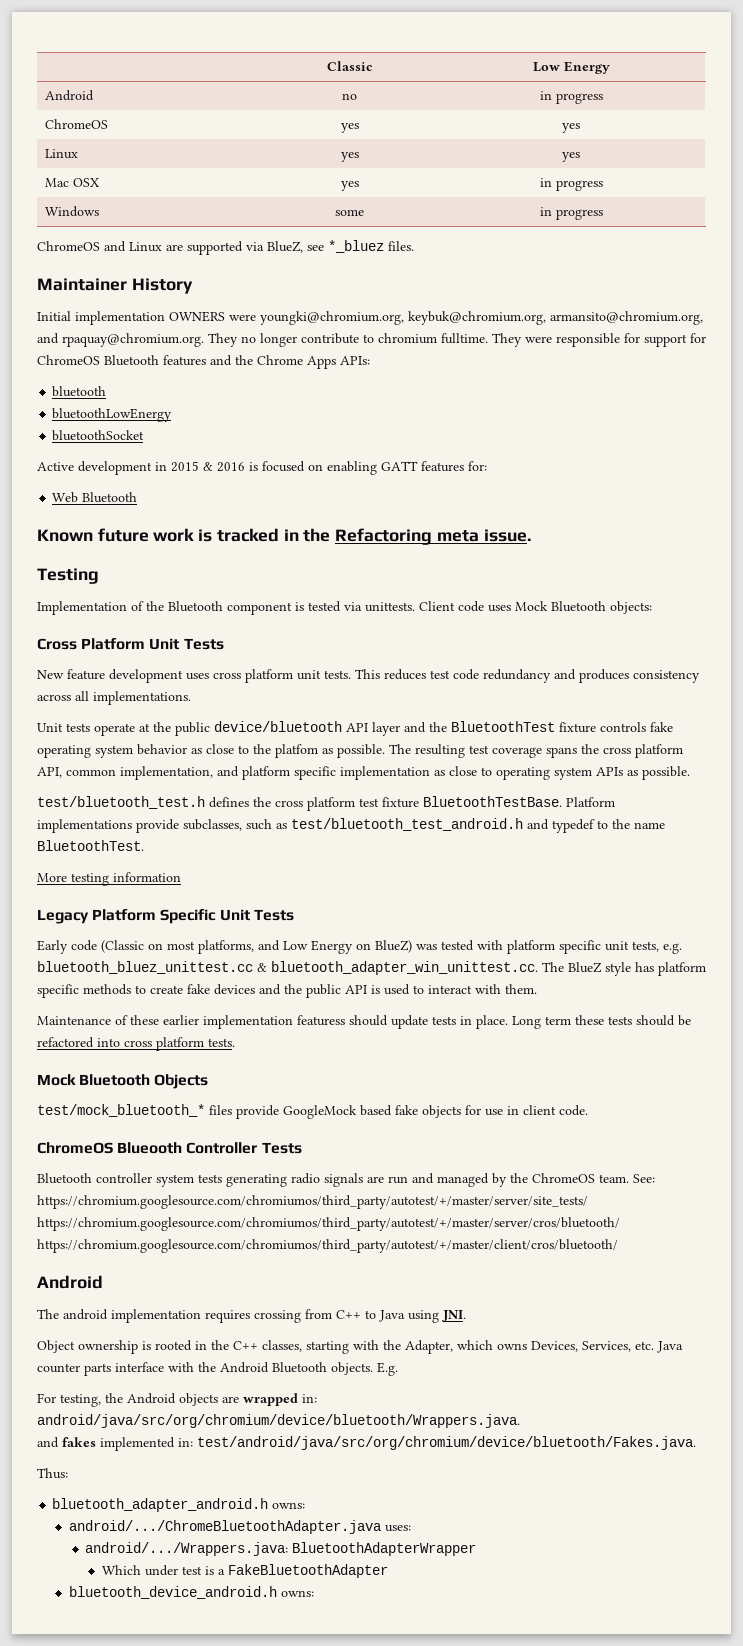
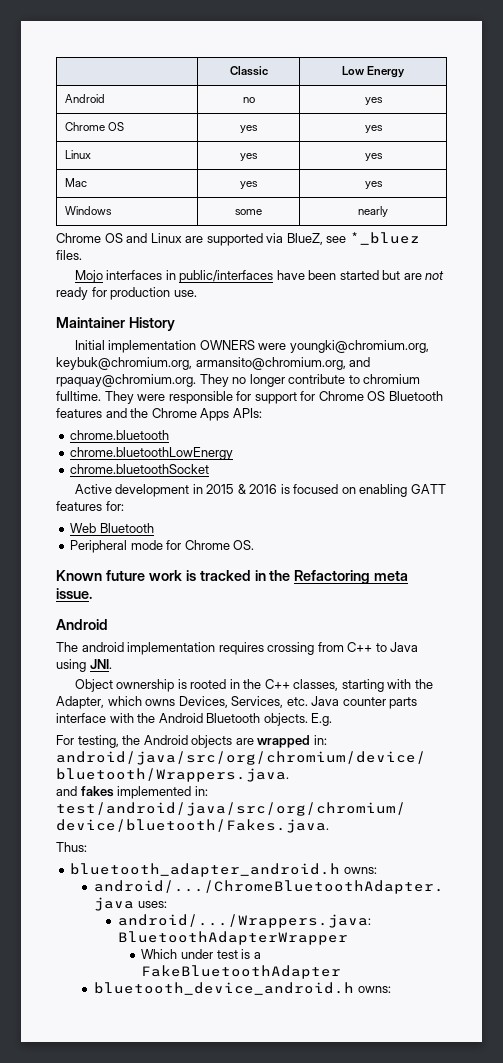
[539,91,603,104] [44,119,108,129] in progress // ChromeOS -> [364,97,383,105] [64,122,125,131] yes // Chrome OS
[72,178,100,187] [340,181,359,191] [539,178,603,191] OSX | yes | in progress -> [240,181,258,189] [364,181,383,189] | yes | yes
[539,207,603,220] [37,241,100,251] in progress // ChromeOS -> [357,206,388,217] [56,233,123,243] nearly // Chrome OS
(414, 246) none -> [74,270,445,283] [56,287,197,300] // Mojo interfaces in public/interfaces have been started but are not ready for production use.
[37,355,100,365] ChromeOS -> [318,391,386,401] Chrome OS
[52,386,107,397] [52,408,173,422] [52,430,145,441] bluetooth // bluetoothLowEnergy // bluetoothSocket -> [70,430,170,440] [70,447,234,460] [70,464,210,474] chrome.bluetooth // chrome.bluetoothLowEnergy // chrome.bluetoothSocket
(138, 497) none -> [70,540,255,553] // Peripheral mode for Chrome OS.
[37,568,99,584] [37,601,652,615] [37,638,224,650] [37,669,700,683] [37,691,191,705] [37,721,673,736] [37,744,683,758] [37,766,690,780] [37,796,615,811] [37,818,665,833] [37,840,144,851] [37,872,181,886] [37,909,294,924] [37,940,682,954] [37,961,706,976] [37,984,537,998] [37,1015,691,1029] [37,1037,235,1051] [37,1074,209,1089] [37,1104,588,1119] [37,1142,302,1154] [37,1173,655,1187] [37,1195,588,1209] [37,1217,620,1231] [37,1239,618,1253] // Testing // Implementation of the Bluetooth component is tested via unittests. Client code uses Mock Bluetooth objects: // Cross Platform Unit Tests // New feature development uses cross platform unit tests. This reduces test code redundancy and produces consistency across all implementations. // Unit tests operate at the public device/bluetooth API layer and the BluetoothTest fixture controls fake operating system behavior as close to the platfom as possible. The resulting test coverage spans the cross platform API, common implementation, and platform specific implementation as close to operating system APIs as possible. // test/bluetooth_test.h defines the cross platform test fixture BluetoothTestBase. Platform implementations provide subclasses, such as test/bluetooth_test_android.h and typedef to the name BluetoothTest. // More testing information // Legacy Platform Specific Unit Tests // Early code (Classic on most platforms, and Low Energy on BlueZ) was tested with platform specific unit tests, e.g. bluetooth_bluez_unittest.cc & bluetooth_adapter_win_unittest.cc. The BlueZ style has platform specific methods to create fake devices and the public API is used to interact with them. // Maintenance of these earlier implementation featuress should update tests in place. Long term these tests should be refactored into cross platform tests. // Mock Bluetooth Objects // test/mock_bluetooth_* files provide GoogleMock based fake objects for use in client code. // ChromeOS Blueooth Controller Tests // Bluetooth controller system tests generating radio signals are run and managed by the ChromeOS team. See: https://chromium.googlesource.com/chromiumos/third_party/autotest/+/master/server/site_tests/ https://chromium.googlesource.com/chromiumos/third_party/autotest/+/master/server/cros/bluetooth/ https://chromium.googlesource.com/chromiumos/third_party/autotest/+/master/client/cros/bluetooth/ -> (92, 593) none

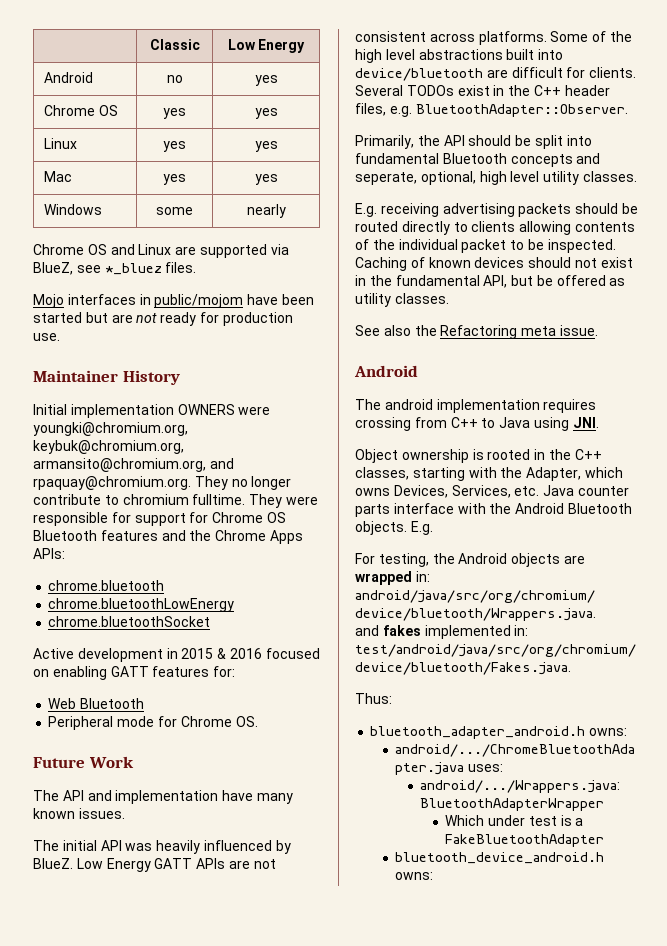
[179,270,274,283] public/interfaces -> [154,294,244,308] public/mojom
[280,484,290,494] is -> (262, 653) none
[56,570,266,581] Known future work is tracked in -> [33,756,134,768] [33,790,293,804] [33,808,125,819] [33,840,291,854] [33,858,276,872] [355,31,632,45] [355,49,564,63] [355,67,637,81] [355,85,610,96] [355,103,628,117] [355,135,592,149] [355,153,601,167] [355,171,637,185] [355,203,638,217] [355,221,635,235] [355,239,616,253] [355,257,633,271] [355,275,626,288] [355,293,449,307] [355,325,411,336] Future Work // The API and implementation have many known issues. // The initial API was heavily influenced by BlueZ. Low Energy GATT APIs are not consistent across platforms. Some of the high level abstractions built into device/bluetooth are difficult for clients. Several TODOs exist in the C++ header files, e.g. BluetoothAdapter::Observer. // Primarily, the API should be split into fundamental Bluetooth concepts and seperate, optional, high level utility classes. // E.g. receiving advertising packets should be routed directly to clients allowing contents of the individual packet to be inspected. Caching of known devices should not exist in the fundamental API, but be offered as utility classes. // See also

